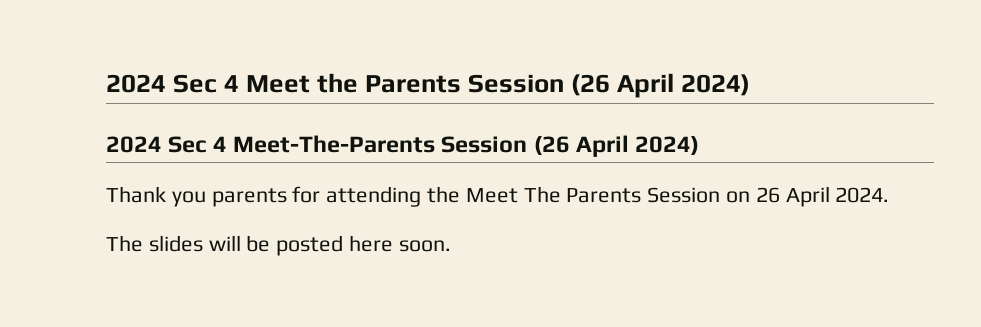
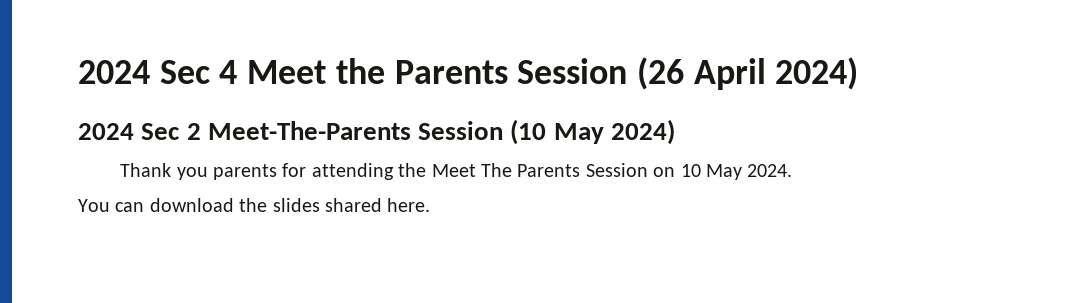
[212,136,227,152] 4 -> [186,123,201,140] 2
[533,135,630,157] (26 April -> [510,119,604,145] (10 May
[755,186,830,207] 26 April -> [680,164,742,180] 10 May
[106,235,451,256] The slides will be posted here soon. -> [78,198,431,212] You can download the slides shared here.

